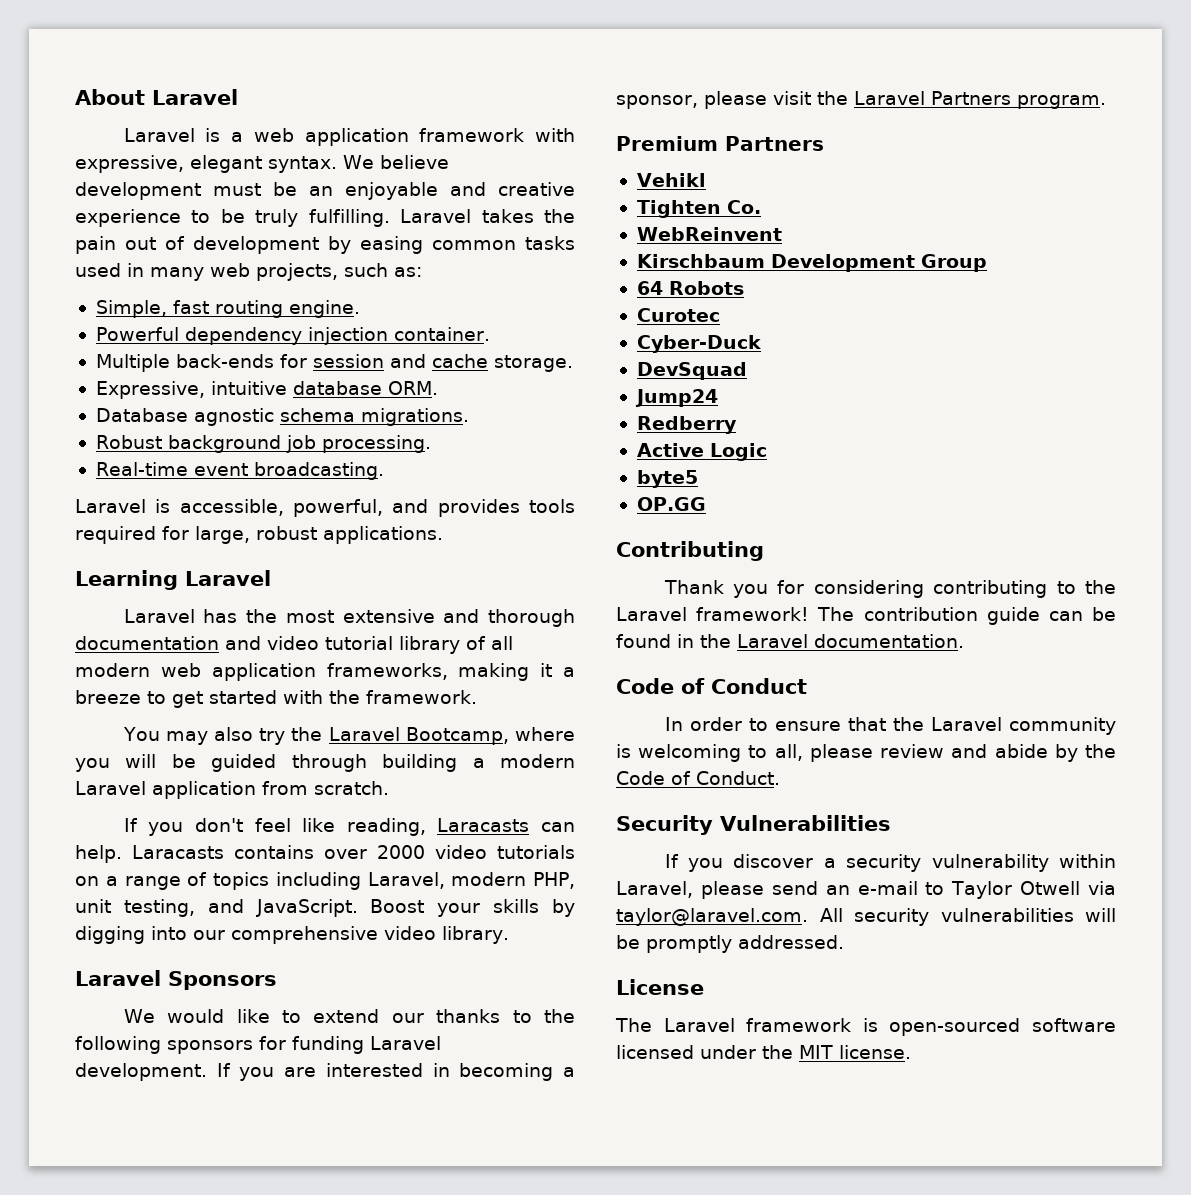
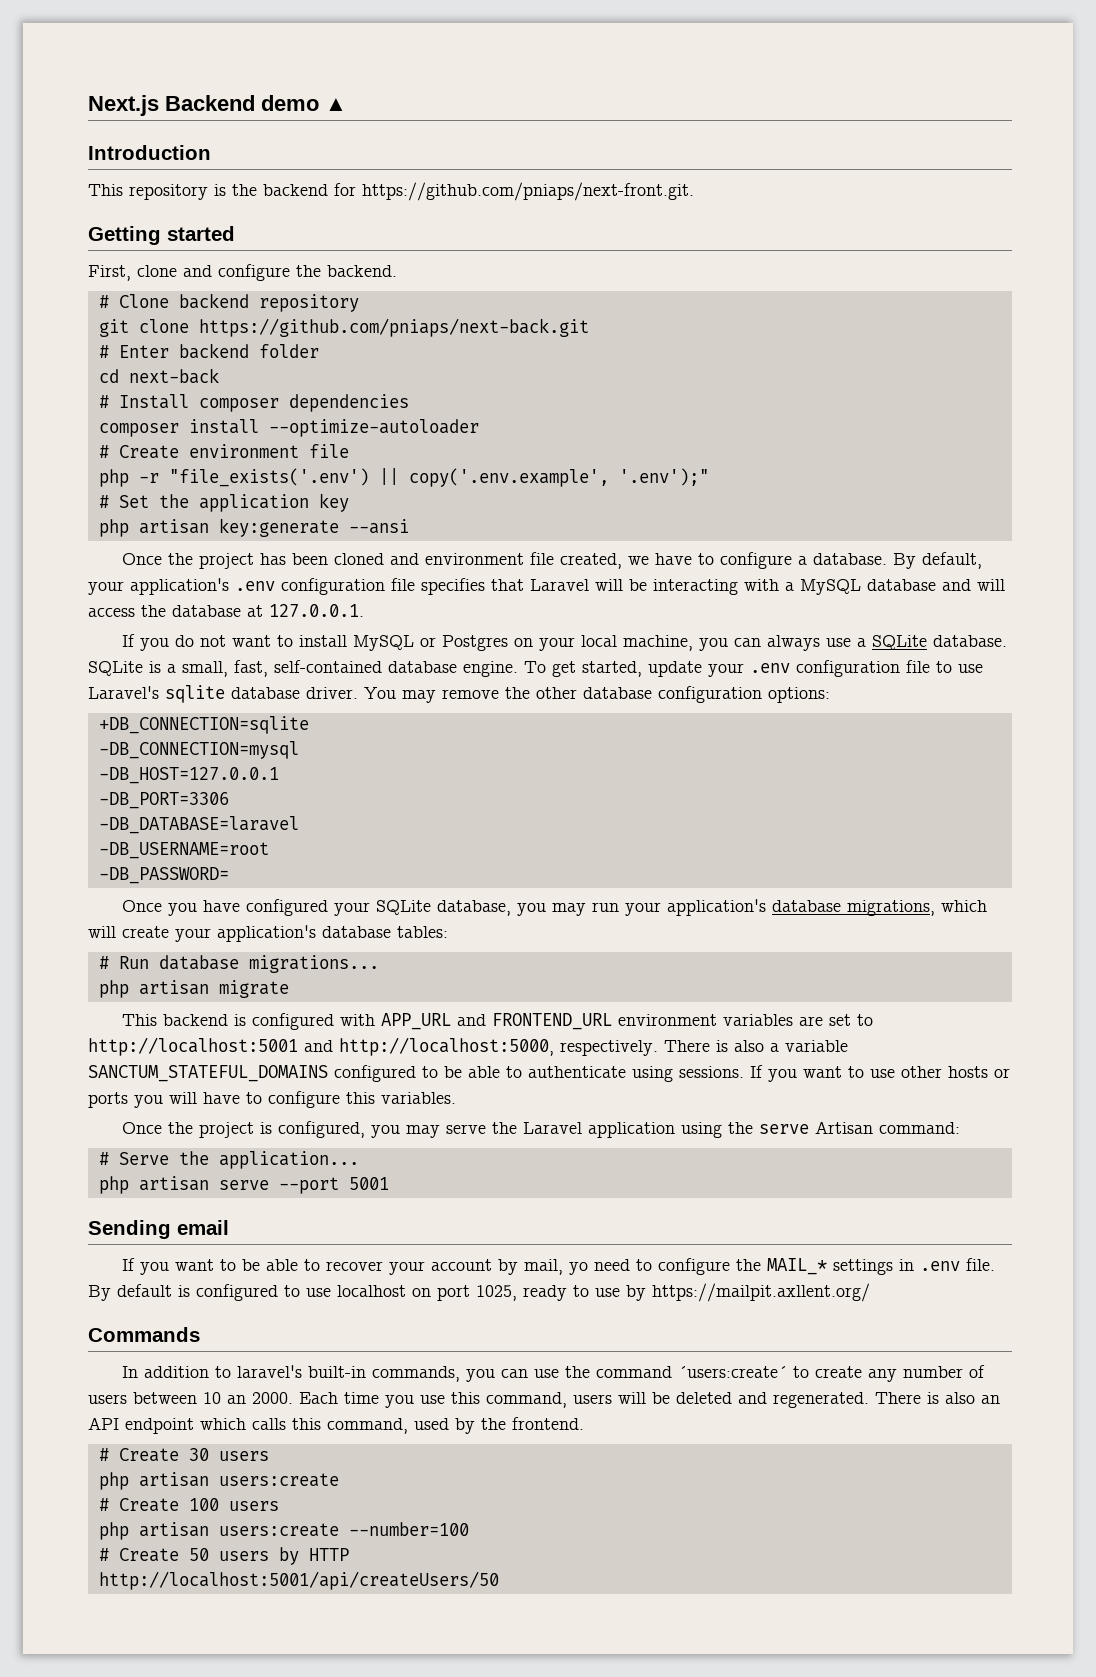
[75,89,238,105] [123,128,575,146] [75,155,449,173] [75,182,575,200] [75,209,575,227] [75,236,575,254] [75,263,422,281] [95,300,360,318] [95,327,490,345] [95,354,573,372] [95,381,438,399] [95,408,469,426] [95,435,431,453] [95,462,384,480] [75,499,575,517] [75,526,443,544] [75,570,271,590] [123,609,575,627] [75,636,513,654] [75,663,575,681] [75,690,477,708] [122,727,575,745] [75,754,575,772] [75,781,389,799] [123,818,575,836] [75,845,575,863] [75,872,575,890] [75,899,575,917] [75,926,509,944] [75,970,277,990] [123,1009,576,1023] [75,1036,441,1054] [75,1063,575,1081] [616,91,1106,109] [616,136,824,151] [636,173,706,187] [636,200,761,218] [636,227,782,241] [636,254,987,272] [636,281,744,295] [636,308,720,322] [636,335,761,353] [636,362,747,380] [634,389,718,407] [636,416,737,434] [636,443,767,461] [636,470,698,488] [636,497,706,511] [616,541,764,561] [663,580,1116,598] [616,607,1116,625] [616,634,964,648] [616,678,807,694] [664,717,1116,735] [616,744,1116,762] [616,771,780,785] [616,815,891,835] [664,854,1116,872] [616,881,1116,899] [616,908,1116,926] [616,935,844,953] [616,979,704,995] [615,1018,1116,1036] [616,1045,911,1059] About Laravel // Laravel is a web application framework with expressive, elegant syntax. We believe development must be an enjoyable and creative experience to be truly fulfilling. Laravel takes the pain out of development by easing common tasks used in many web projects, such as: // Simple, fast routing engine. // Powerful dependency injection container. // Multiple back-ends for session and cache storage. // Expressive, intuitive database ORM. // Database agnostic schema migrations. // Robust background job processing. // Real-time event broadcasting. // Laravel is accessible, powerful, and provides tools required for large, robust applications. // Learning Laravel // Laravel has the most extensive and thorough documentation and video tutorial library of all modern web application frameworks, making it a breeze to get started with the framework. // You may also try the Laravel Bootcamp, where you will be guided through building a modern Laravel application from scratch. // If you don't feel like reading, Laracasts can help. Laracasts contains over 2000 video tutorials on a range of topics including Laravel, modern PHP, unit testing, and JavaScript. Boost your skills by digging into our comprehensive video library. // Laravel Sponsors // We would like to extend our thanks to the following sponsors for funding Laravel development. If you are interested in becoming a sponsor, please visit the Laravel Partners program. // Premium Partners // Vehikl // Tighten Co. // WebReinvent // Kirschbaum Development Group // 64 Robots // Curotec // Cyber-Duck // DevSquad // Jump24 // Redberry // Active Logic // byte5 // OP.GG // Contributing // Thank you for considering contributing to the Laravel framework! The contribution guide can be found in the Laravel documentation. // Code of Conduct // In order to ensure that the Laravel community is welcoming to all, please review and abide by the Code of Conduct. // Security Vulnerabilities // If you discover a security vulnerability within Laravel, please send an e-mail to Taylor Otwell via taylor@laravel.com. All security vulnerabilities will be promptly addressed. // License // The Laravel framework is open-sourced software licensed under the MIT license. -> [88,95,347,116] [88,145,211,160] [88,182,694,201] [88,226,235,245] [88,264,397,281] [98,293,359,312] [98,318,589,337] [98,343,319,359] [98,368,219,384] [98,394,409,412] [98,419,479,437] [98,444,349,459] [98,468,709,487] [98,493,349,512] [98,518,409,537] [122,552,983,569] [88,578,1005,595] [88,604,364,617] [122,634,1008,651] [88,660,983,677] [88,685,830,703] [98,716,309,734] [98,741,299,759] [98,767,279,784] [98,792,229,809] [98,816,299,834] [98,842,269,859] [98,867,229,884] [122,899,988,916] [88,925,448,942] [98,955,379,973] [98,980,289,998] [122,1013,874,1030] [88,1037,848,1056] [88,1065,1010,1082] [88,1091,456,1108] [122,1121,961,1138] [98,1151,359,1169] [98,1176,389,1194] [88,1220,229,1239] [122,1258,996,1275] [88,1283,870,1302] [88,1327,200,1342] [122,1365,986,1382] [88,1392,1000,1408] [88,1417,584,1434] [98,1448,269,1462] [98,1472,339,1490] [98,1498,279,1512] [98,1522,469,1540] [98,1547,349,1565] [98,1571,499,1590] Next.js Backend demo ▲ // Introduction // This repository is the backend for https://github.com/pniaps/next-front.git. // Getting started // First, clone and configure the backend. // # Clone backend repository // git clone https://github.com/pniaps/next-back.git // # Enter backend folder // cd next-back // # Install composer dependencies // composer install --optimize-autoloader // # Create environment file // php -r "file_exists('.env') || copy('.env.example', '.env');" // # Set the application key // php artisan key:generate --ansi // Once the project has been cloned and environment file created, we have to configure a database. By default, your application's .env configuration file specifies that Laravel will be interacting with a MySQL database and will access the database at 127.0.0.1. // If you do not want to install MySQL or Postgres on your local machine, you can always use a SQLite database. SQLite is a small, fast, self-contained database engine. To get started, update your .env configuration file to use Laravel's sqlite database driver. You may remove the other database configuration options: // +DB_CONNECTION=sqlite // -DB_CONNECTION=mysql // -DB_HOST=127.0.0.1 // -DB_PORT=3306 // -DB_DATABASE=laravel // -DB_USERNAME=root // -DB_PASSWORD= // Once you have configured your SQLite database, you may run your application's database migrations, which will create your application's database tables: // # Run database migrations... // php artisan migrate // This backend is configured with APP_URL and FRONTEND_URL environment variables are set to http://localhost:5001 and http://localhost:5000, respectively. There is also a variable SANCTUM_STATEFUL_DOMAINS configured to be able to authenticate using sessions. If you want to use other hosts or ports you will have to configure this variables. // Once the project is configured, you may serve the Laravel application using the serve Artisan command: // # Serve the application... // php artisan serve --port 5001 // Sending email // If you want to be able to recover your account by mail, yo need to configure the MAIL_* settings in .env file. By default is configured to use localhost on port 1025, ready to use by https://mailpit.axllent.org/ // Commands // In addition to laravel's built-in commands, you can use the command ´users:create´ to create any number of users between 10 an 2000. Each time you use this command, users will be deleted and regenerated. There is also an API endpoint which calls this command, used by the frontend. // # Create 30 users // php artisan users:create // # Create 100 users // php artisan users:create --number=100 // # Create 50 users by HTTP // http://localhost:5001/api/createUsers/50

